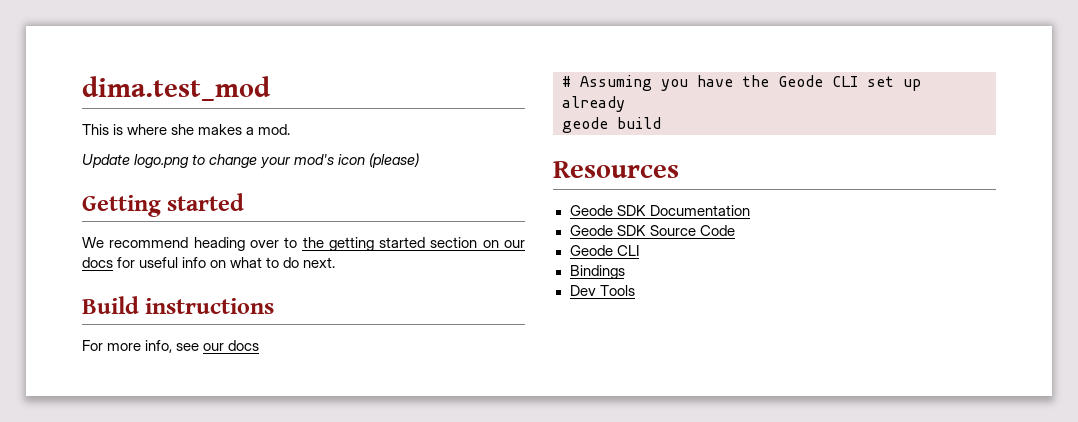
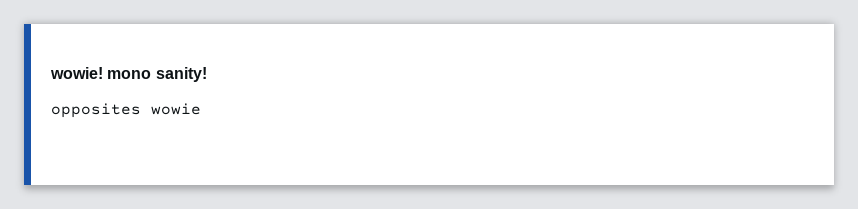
[82,76,271,101] [82,124,291,135] [82,153,420,169] [82,193,245,217] [82,237,526,251] [82,257,336,268] [82,296,275,314] [82,340,260,353] [562,75,921,91] [562,96,625,112] [562,117,661,133] [553,161,679,178] [569,205,750,216] [569,225,735,236] [569,245,639,256] [569,265,625,279] [569,285,635,296] dima.test_mod // This is where she makes a mod. // Update logo.png to change your mod's icon (please) // Getting started // We recommend heading over to the getting started section on our docs for useful info on what to do next. // Build instructions // For more info, see our docs // # Assuming you have the Geode CLI set up already // geode build // Resources // Geode SDK Documentation // Geode SDK Source Code // Geode CLI // Bindings // Dev Tools -> [50,67,207,82] [51,103,201,118] wowie! mono sanity! // opposites wowie

